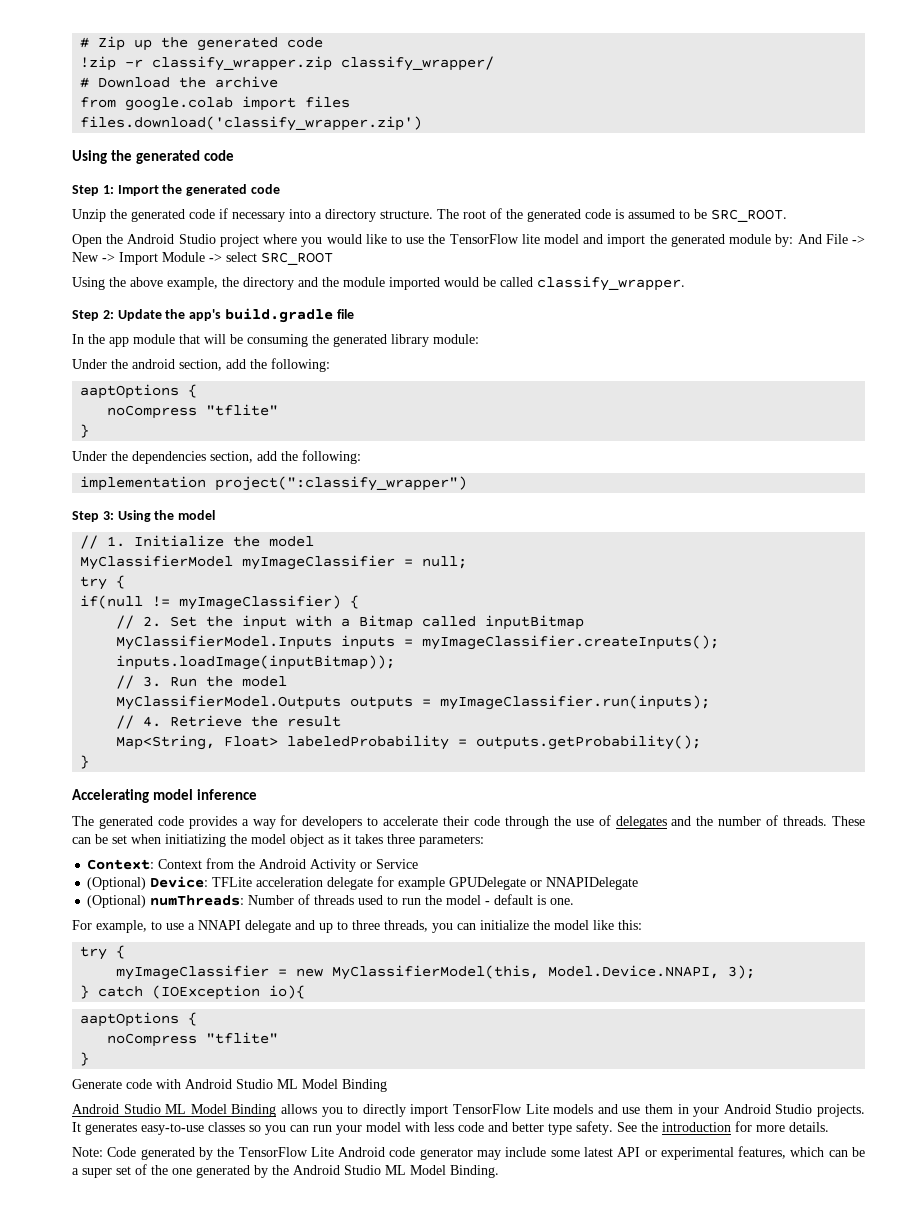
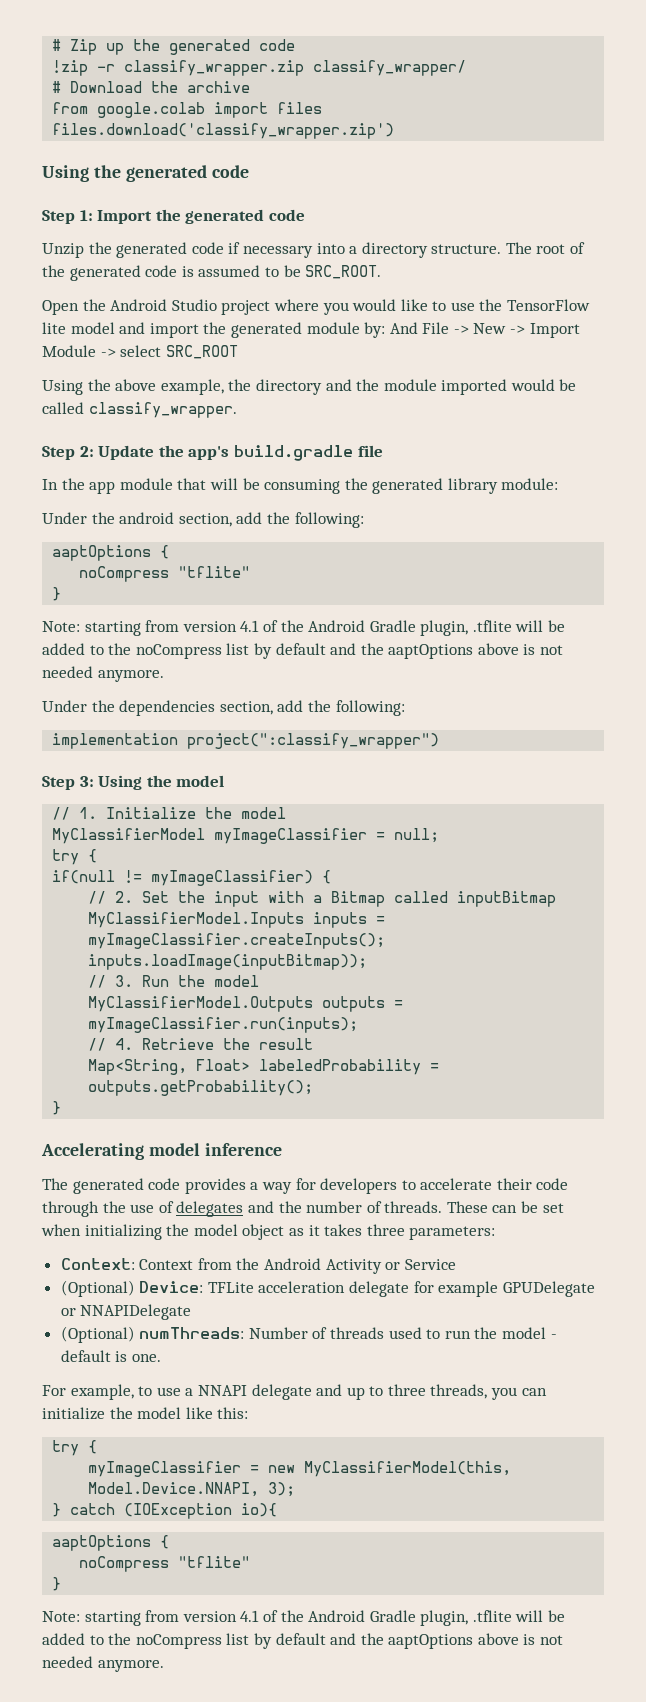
(90, 431) none -> [42,620,566,636] [42,643,564,659] [42,666,164,682] // Note: starting from version 4.1 of the Android Gradle plugin, .tflite will be added to the noCompress list by default and the aaptOptions above is not needed anymore.
[165,834,226,847] initiatizing -> [84,1224,162,1240] initializing
[72,1079,387,1092] [72,1104,866,1117] [72,1121,829,1135] [72,1146,865,1160] [72,1164,499,1178] Generate code with Android Studio ML Model Binding // Android Studio ML Model Binding allows you to directly import TensorFlow Lite models and use them in your Android Studio projects. It generates easy-to-use classes so you can run your model with less code and better type safety. See the introduction for more details. // Note: Code generated by the TensorFlow Lite Android code generator may include some latest API or experimental features, which can be a super set of the one generated by the Android Studio ML Model Binding. -> [42,1610,566,1626] [42,1633,564,1649] [42,1656,164,1672] Note: starting from version 4.1 of the Android Gradle plugin, .tflite will be added to the noCompress list by default and the aaptOptions above is not needed anymore.

